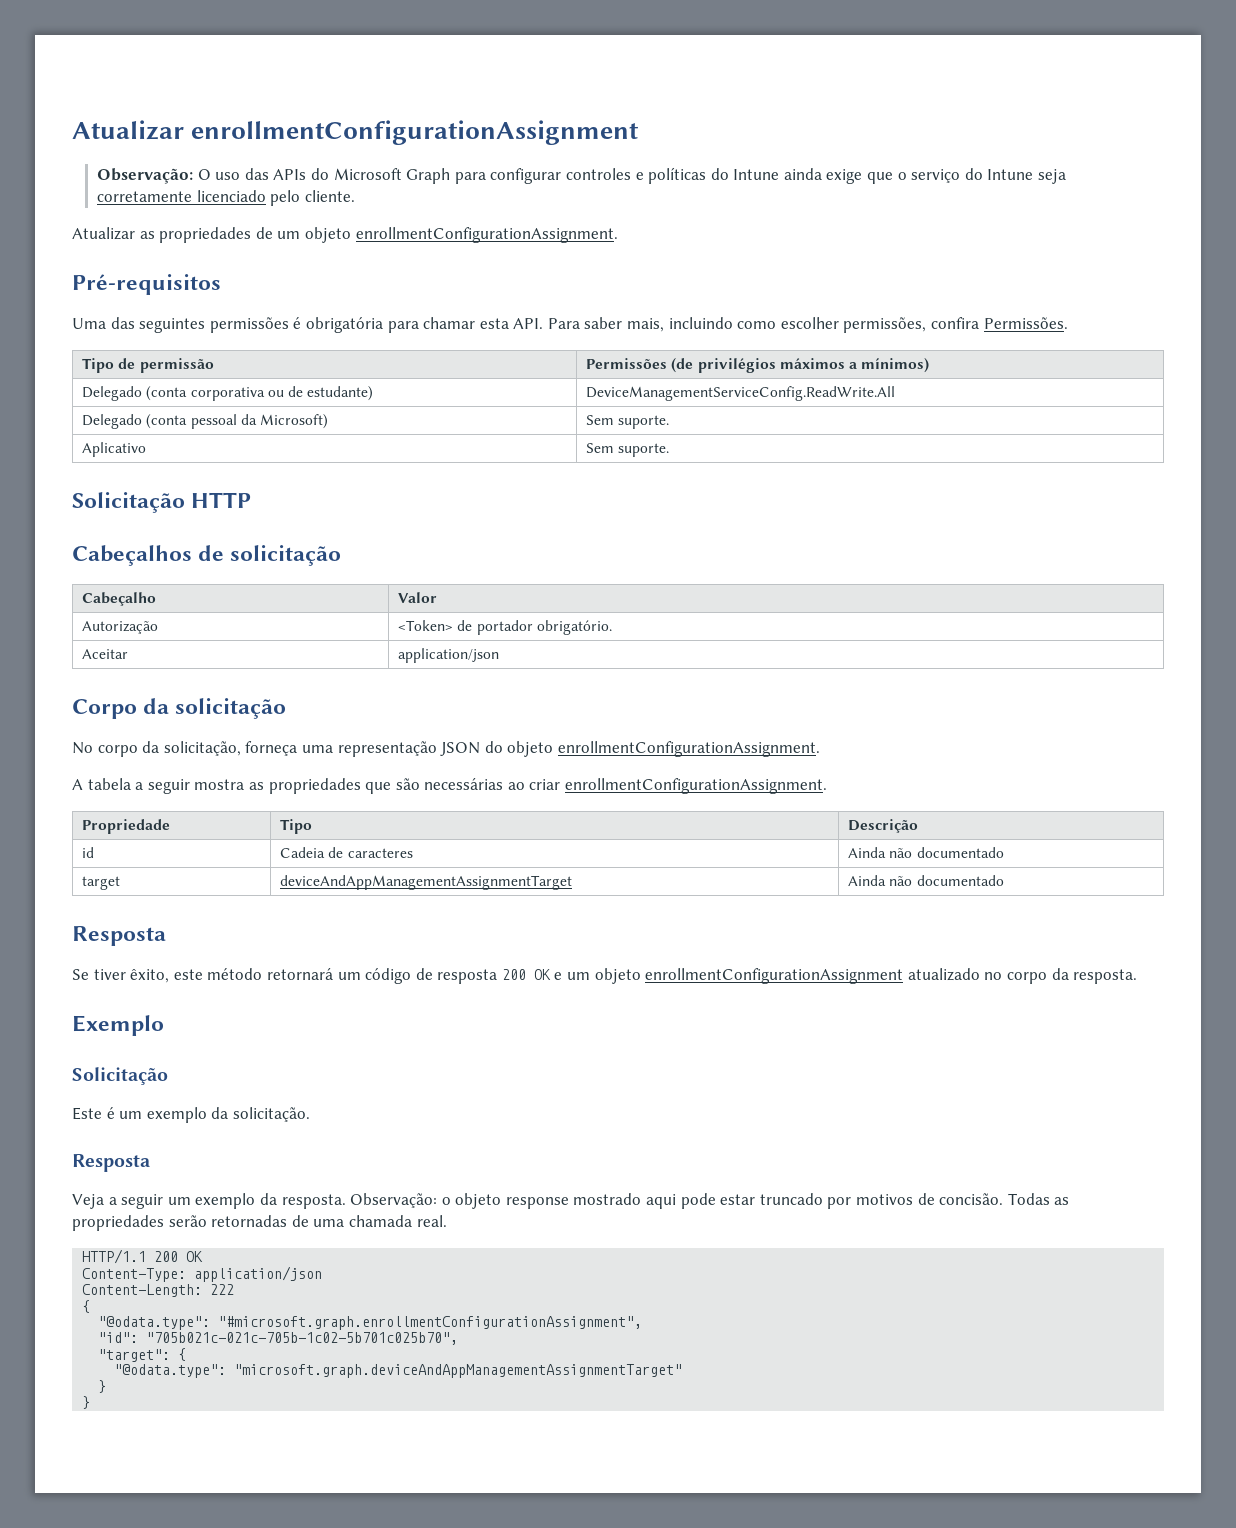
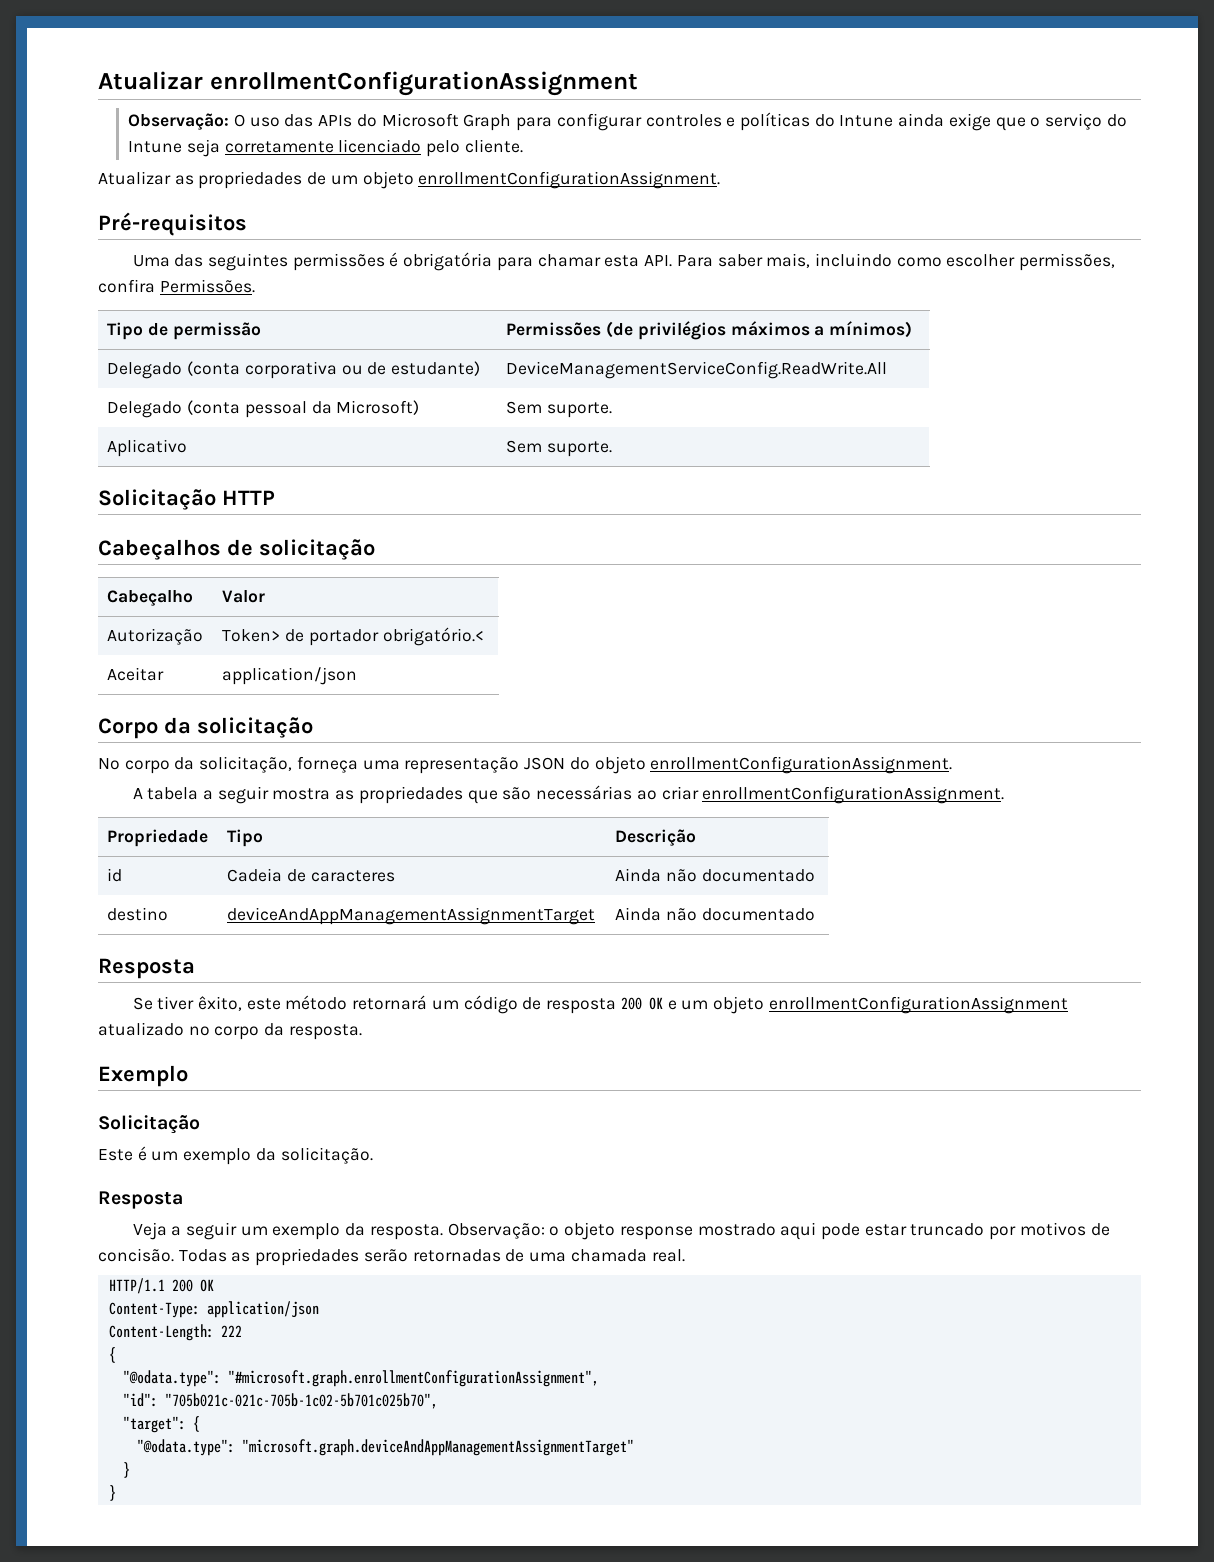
[398,620,454,631] <Token> -> [222,629,281,642] Token>
[536,620,612,635] obrigatório. -> [382,627,484,646] obrigatório.<
[82,876,121,890] target -> [107,907,169,921] destino

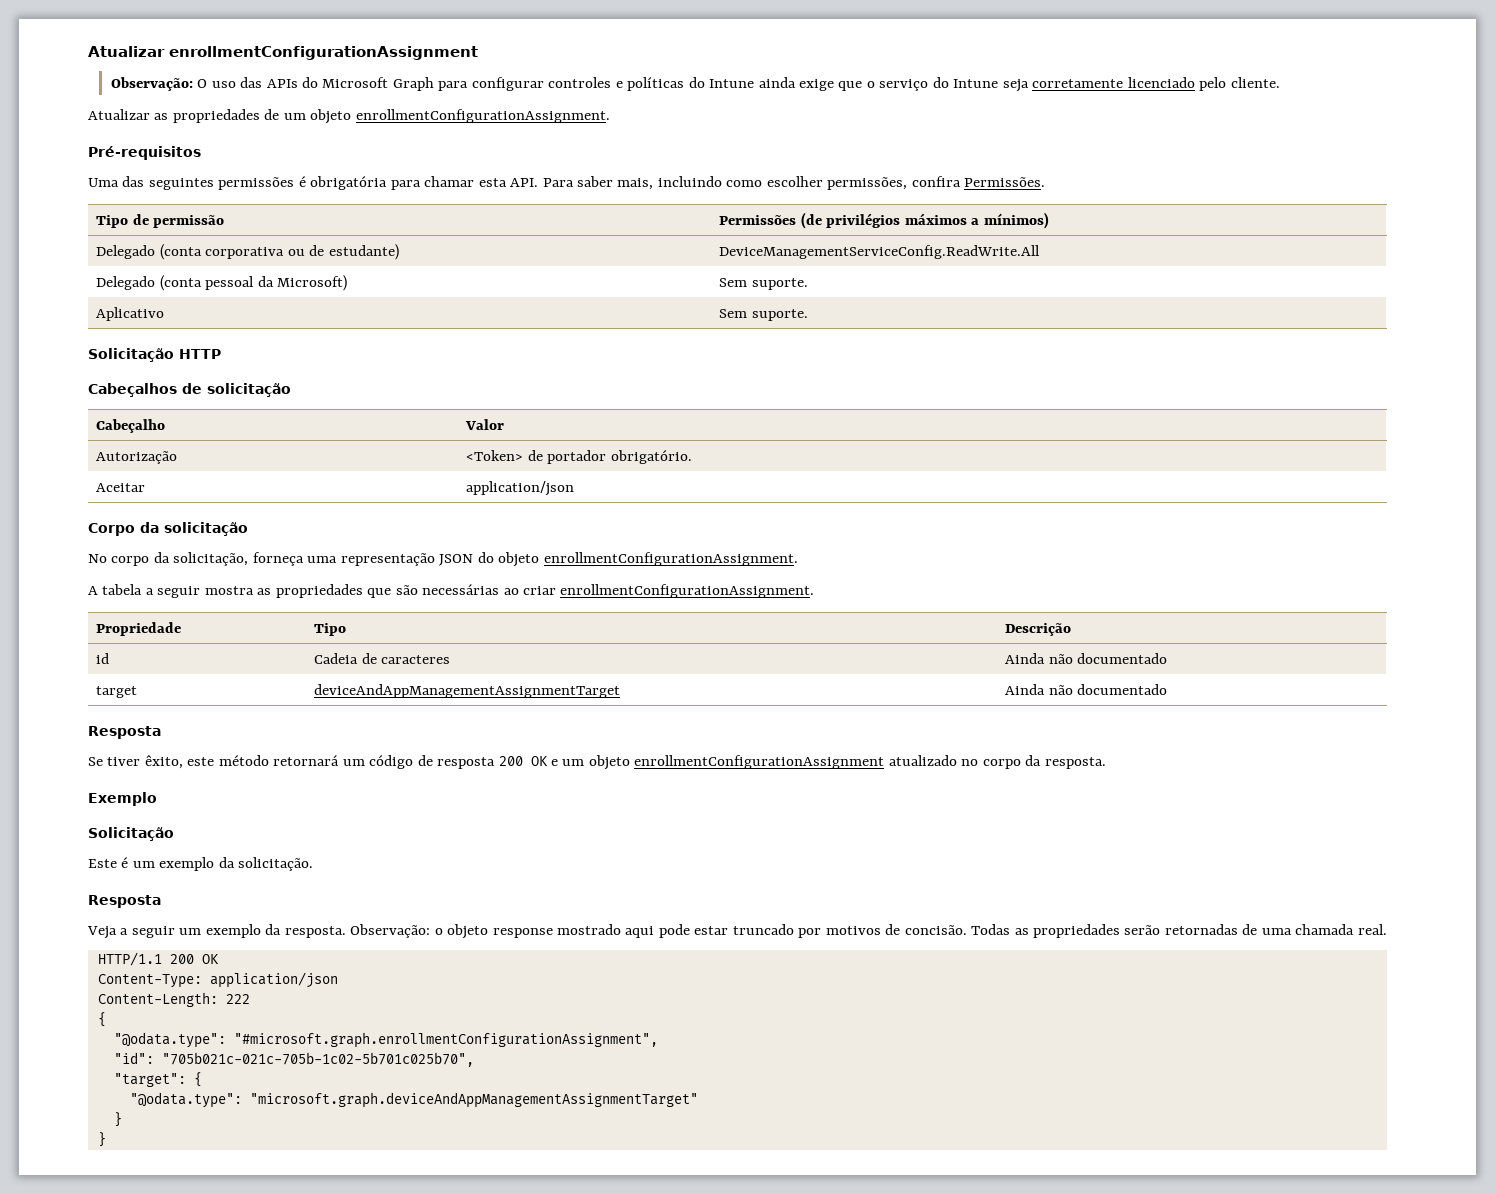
[222,629,281,642] Token> -> [466,450,524,461] <Token>
[382,627,484,646] obrigatório.< -> [610,450,692,464] obrigatório.
[107,907,169,921] destino -> [96,686,138,698] target

